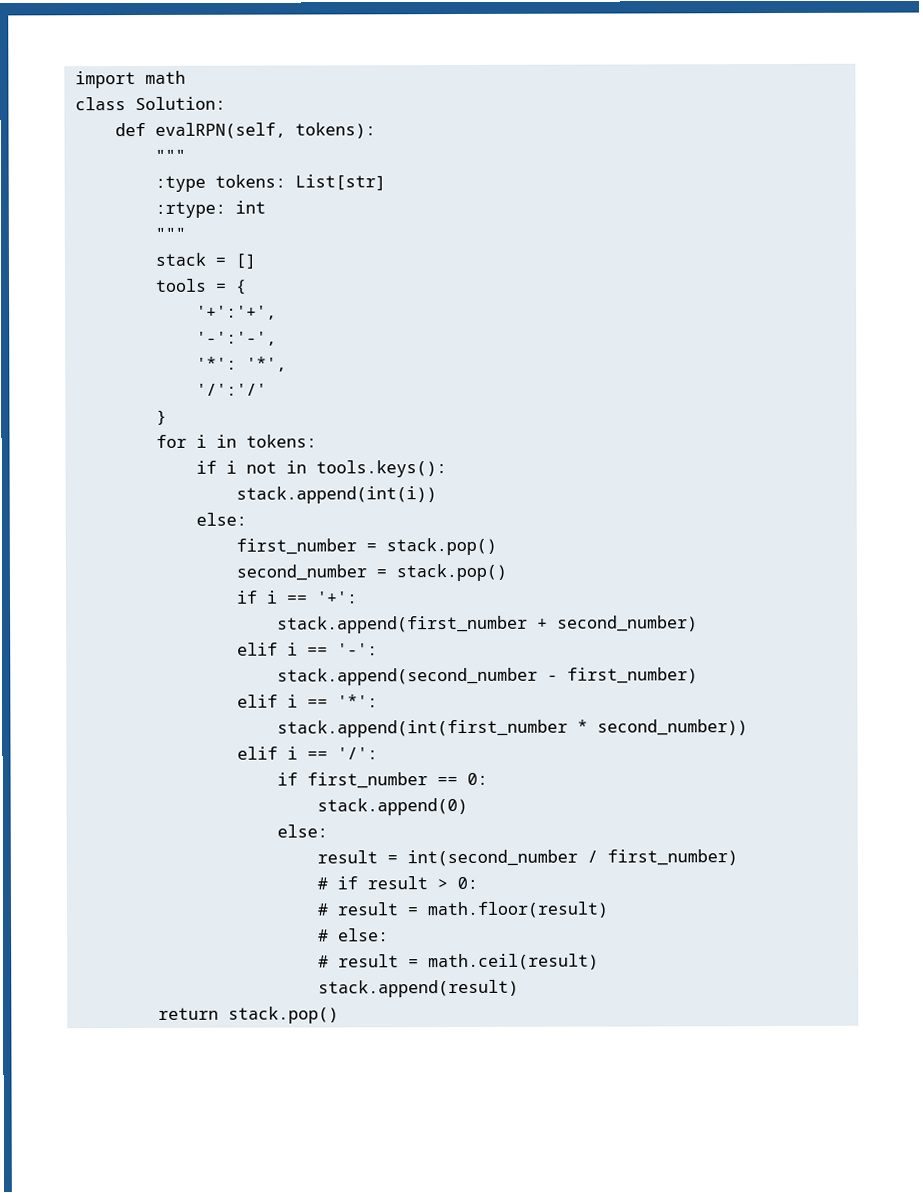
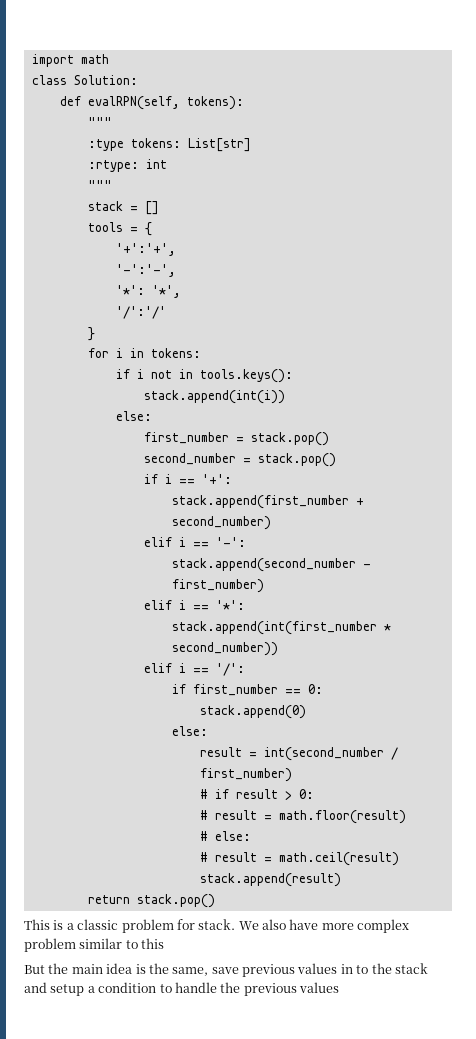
(339, 1015) none -> [24,919,410,933] [24,938,165,952] [24,963,428,977] [24,982,339,996] // This is a classic problem for stack. We also have more complex problem similar to this // But the main idea is the same, save previous values in to the stack and setup a condition to handle the previous values

